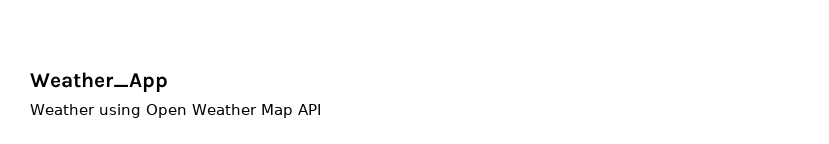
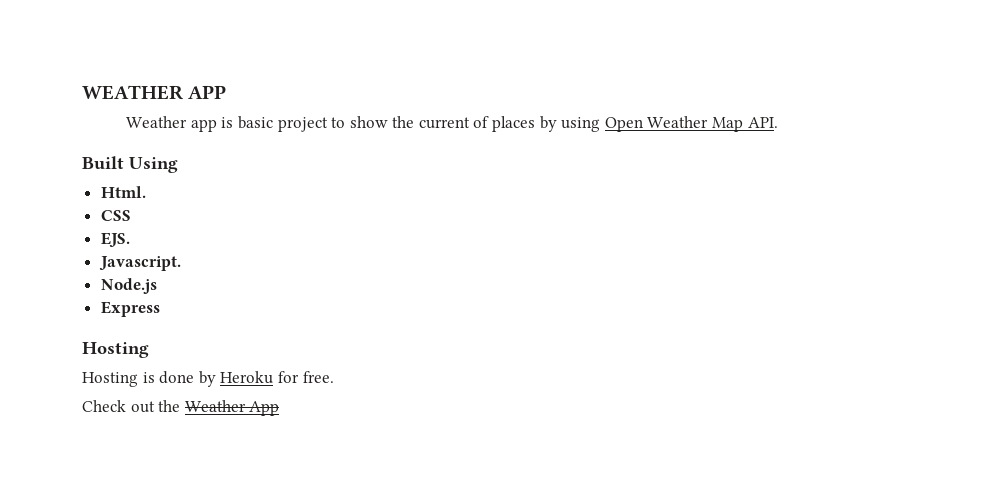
[30,72,168,92] [30,104,321,118] Weather_App // Weather using Open Weather Map API -> [82,85,227,100] [126,116,778,132] [82,156,178,173] [100,186,146,198] [100,210,131,221] [100,232,130,248] [98,256,181,271] [100,278,157,294] [100,301,160,317] [82,342,149,358] [82,371,334,387] [82,400,280,416] WEATHER APP // Weather app is basic project to show the current of places by using Open Weather Map API. // Built Using // Html. // CSS // EJS. // Javascript. // Node.js // Express // Hosting // Hosting is done by Heroku for free. // Check out the Weather App

